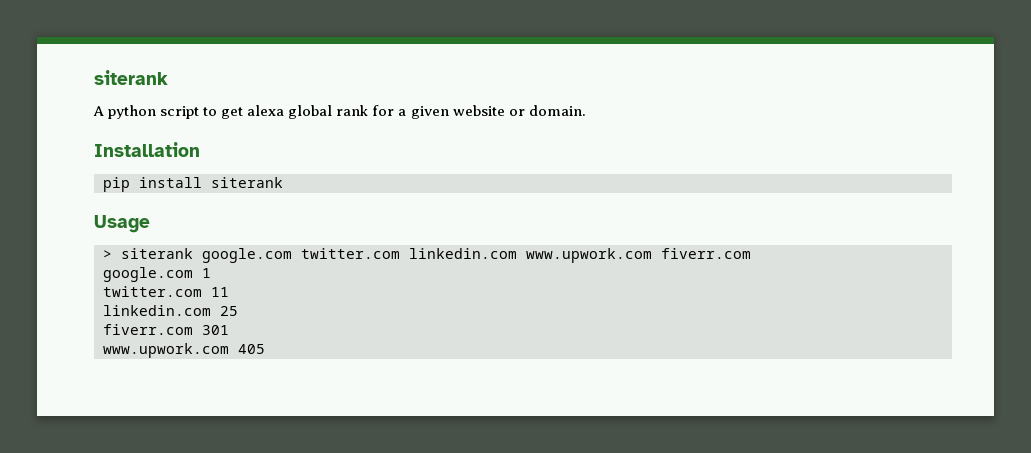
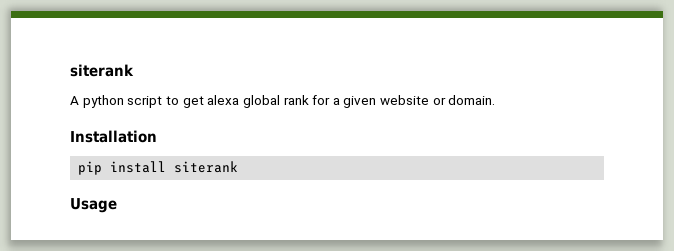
[103,248,751,263] [103,267,211,282] [103,286,229,297] [103,305,238,316] [103,324,229,335] [103,343,265,358] // > siterank google.com twitter.com linkedin.com www.upwork.com fiverr.com // google.com 1 // twitter.com 11 // linkedin.com 25 // fiverr.com 301 // www.upwork.com 405 -> (117, 205) none

